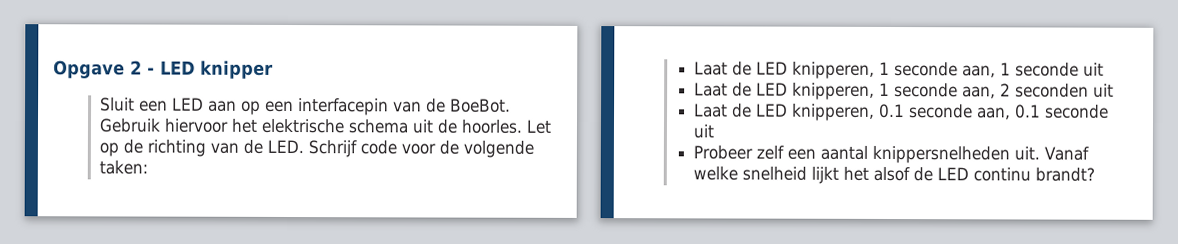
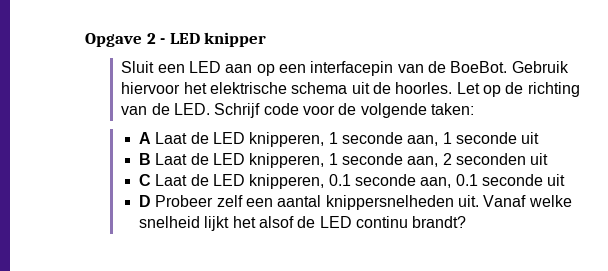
(148, 167) none -> [138,132,151,144] A
(1104, 69) none -> [138,153,151,165] B
(1114, 90) none -> [138,174,151,186] C
(714, 131) none -> [138,195,151,207] D

